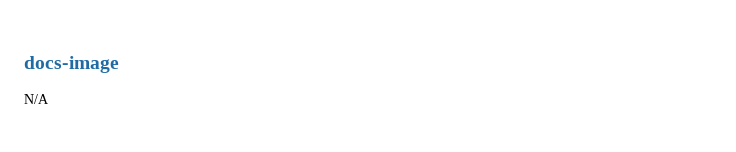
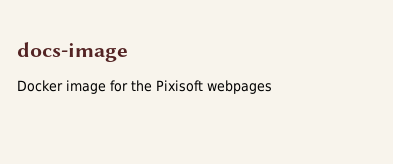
[24,94,49,104] N/A -> [17,80,272,94] Docker image for the Pixisoft webpages

